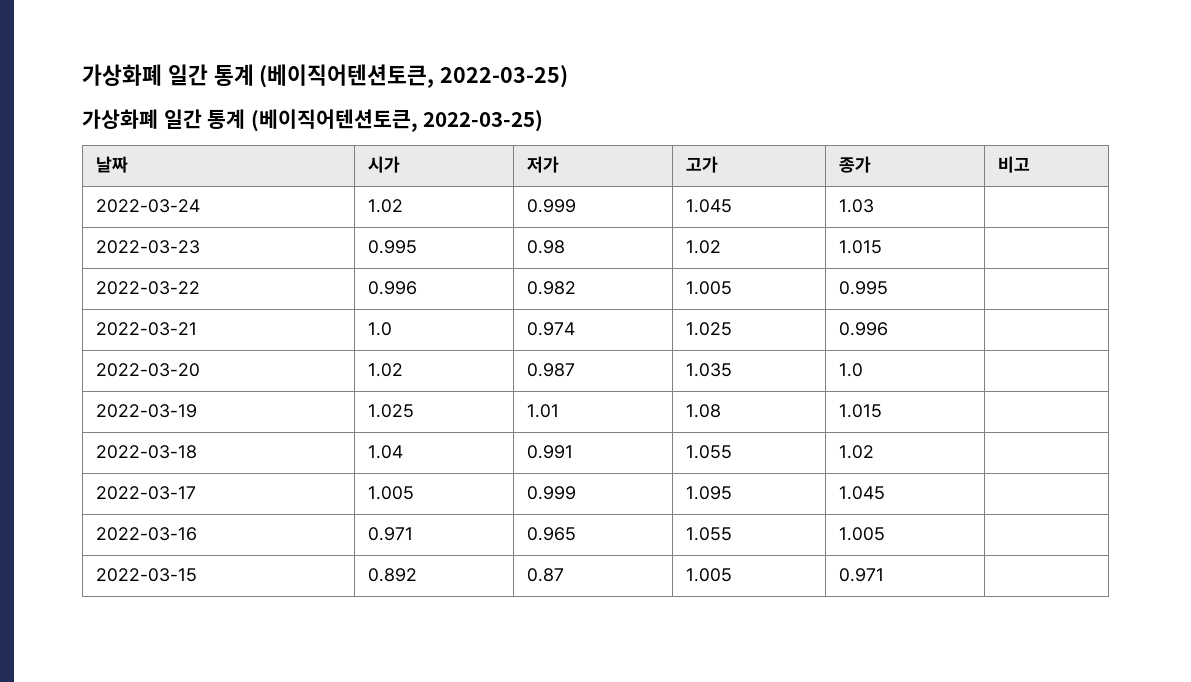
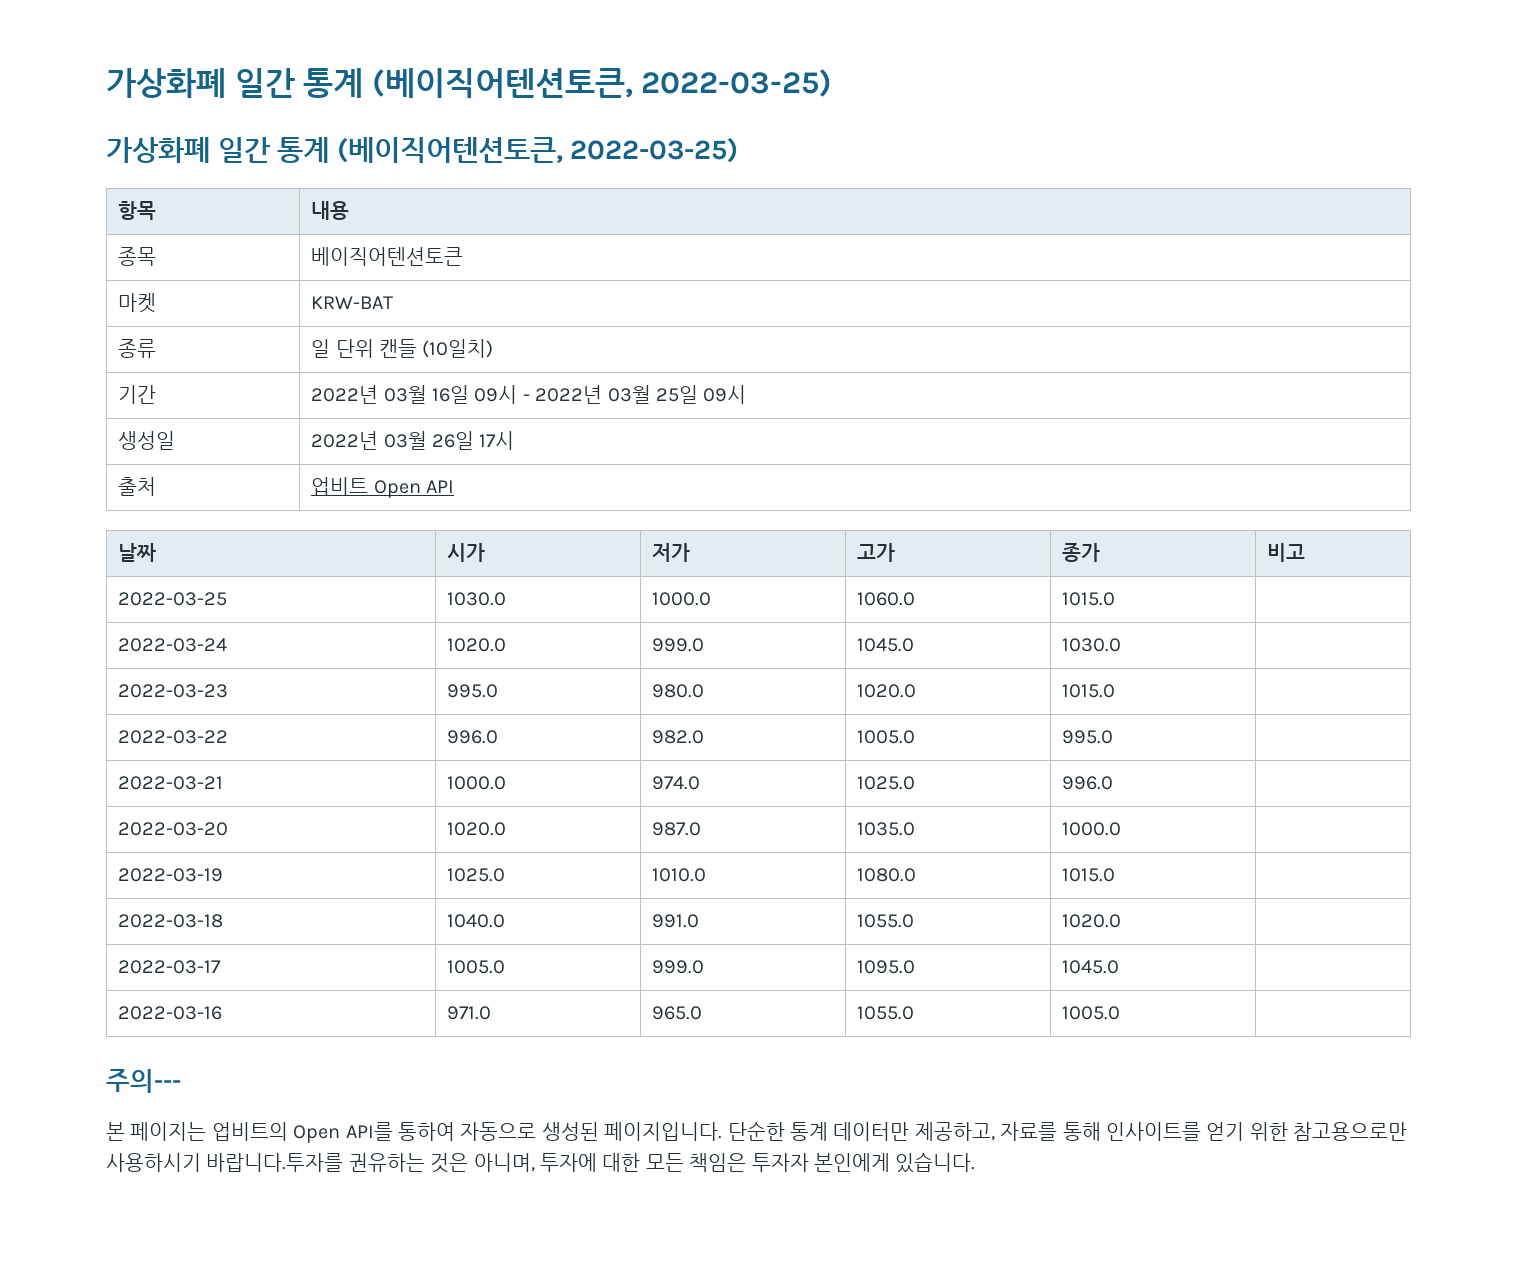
(544, 121) none -> [118,201,157,220] [311,201,350,220] [118,247,157,266] [311,247,464,266] [118,293,157,313] [311,296,394,309] [118,339,157,358] [311,339,494,358] [118,385,157,404] [311,385,747,404] [118,431,176,450] [311,431,515,450] [118,477,157,496] [311,477,454,498] // 항목 | 내용 // 종목 | 베이직어텐션토큰 // 마켓 | KRW-BAT // 종류 | 일 단위 캔들 (10일치) // 기간 | 2022년 03월 16일 09시 - 2022년 03월 25일 09시 // 생성일 | 2022년 03월 26일 17시 // 출처 | 업비트 Open API
[95,199,200,213] [367,199,403,213] [526,199,576,213] [685,199,732,213] [838,199,874,213] [95,240,200,254] [367,240,417,254] [526,240,565,254] [685,240,721,254] [838,240,882,254] [95,281,200,295] [367,281,417,295] [526,281,576,295] [685,281,732,295] [838,281,888,295] [95,322,197,336] [367,322,392,336] [526,322,575,336] [685,322,732,336] [838,322,888,336] [95,363,200,377] [367,363,403,377] [526,363,575,377] [685,363,732,377] [838,363,863,377] [95,404,197,418] [367,404,414,418] [526,404,559,418] [685,404,721,418] [838,404,882,418] [95,445,197,459] [367,445,403,459] [526,445,573,459] [685,445,732,459] [838,445,874,459] [95,486,196,500] [367,486,414,500] [526,486,576,500] [685,486,732,500] [838,486,885,500] [95,527,197,541] [367,527,413,541] [526,527,576,541] [685,527,732,541] [838,527,885,541] [95,568,197,582] [367,568,417,582] [526,568,564,582] [685,568,732,582] [838,568,884,582] 2022-03-24 | 1.02 | 0.999 | 1.045 | 1.03 | // 2022-03-23 | 0.995 | 0.98 | 1.02 | 1.015 | // 2022-03-22 | 0.996 | 0.982 | 1.005 | 0.995 | // 2022-03-21 | 1.0 | 0.974 | 1.025 | 0.996 | // 2022-03-20 | 1.02 | 0.987 | 1.035 | 1.0 | // 2022-03-19 | 1.025 | 1.01 | 1.08 | 1.015 | // 2022-03-18 | 1.04 | 0.991 | 1.055 | 1.02 | // 2022-03-17 | 1.005 | 0.999 | 1.095 | 1.045 | // 2022-03-16 | 0.971 | 0.965 | 1.055 | 1.005 | // 2022-03-15 | 0.892 | 0.87 | 1.005 | 0.971 | -> [118,592,228,606] [447,592,507,606] [652,592,712,606] [857,592,916,606] [1062,592,1116,606] [118,638,228,652] [447,638,507,652] [652,638,705,652] [857,638,915,652] [1062,638,1122,652] [118,684,229,698] [447,684,499,698] [652,684,705,698] [857,684,917,698] [1062,684,1116,698] [118,730,229,744] [447,730,499,744] [652,730,705,744] [857,730,916,744] [1062,730,1114,744] [118,776,224,790] [447,776,507,790] [652,776,701,790] [857,776,916,790] [1062,776,1114,790] [118,822,229,836] [447,822,507,836] [652,822,702,836] [857,822,916,836] [1062,822,1122,836] [118,868,224,882] [447,868,506,882] [652,868,707,882] [857,868,917,882] [1062,868,1116,882] [118,914,224,928] [447,914,506,928] [652,914,700,928] [857,914,915,928] [1062,914,1122,928] [118,960,222,974] [447,960,506,974] [652,960,705,974] [857,960,916,974] [1062,960,1120,974] [118,1006,223,1020] [447,1006,492,1020] [652,1006,703,1020] [857,1006,915,1020] [1062,1006,1121,1020] [106,1069,181,1093] [106,1121,1408,1143] [106,1152,976,1173] 2022-03-25 | 1030.0 | 1000.0 | 1060.0 | 1015.0 | // 2022-03-24 | 1020.0 | 999.0 | 1045.0 | 1030.0 | // 2022-03-23 | 995.0 | 980.0 | 1020.0 | 1015.0 | // 2022-03-22 | 996.0 | 982.0 | 1005.0 | 995.0 | // 2022-03-21 | 1000.0 | 974.0 | 1025.0 | 996.0 | // 2022-03-20 | 1020.0 | 987.0 | 1035.0 | 1000.0 | // 2022-03-19 | 1025.0 | 1010.0 | 1080.0 | 1015.0 | // 2022-03-18 | 1040.0 | 991.0 | 1055.0 | 1020.0 | // 2022-03-17 | 1005.0 | 999.0 | 1095.0 | 1045.0 | // 2022-03-16 | 971.0 | 965.0 | 1055.0 | 1005.0 | // 주의--- // 본 페이지는 업비트의 Open API를 통하여 자동으로 생성된 페이지입니다. 단순한 통계 데이터만 제공하고, 자료를 통해 인사이트를 얻기 위한 참고용으로만 사용하시기 바랍니다.투자를 권유하는 것은 아니며, 투자에 대한 모든 책임은 투자자 본인에게 있습니다.

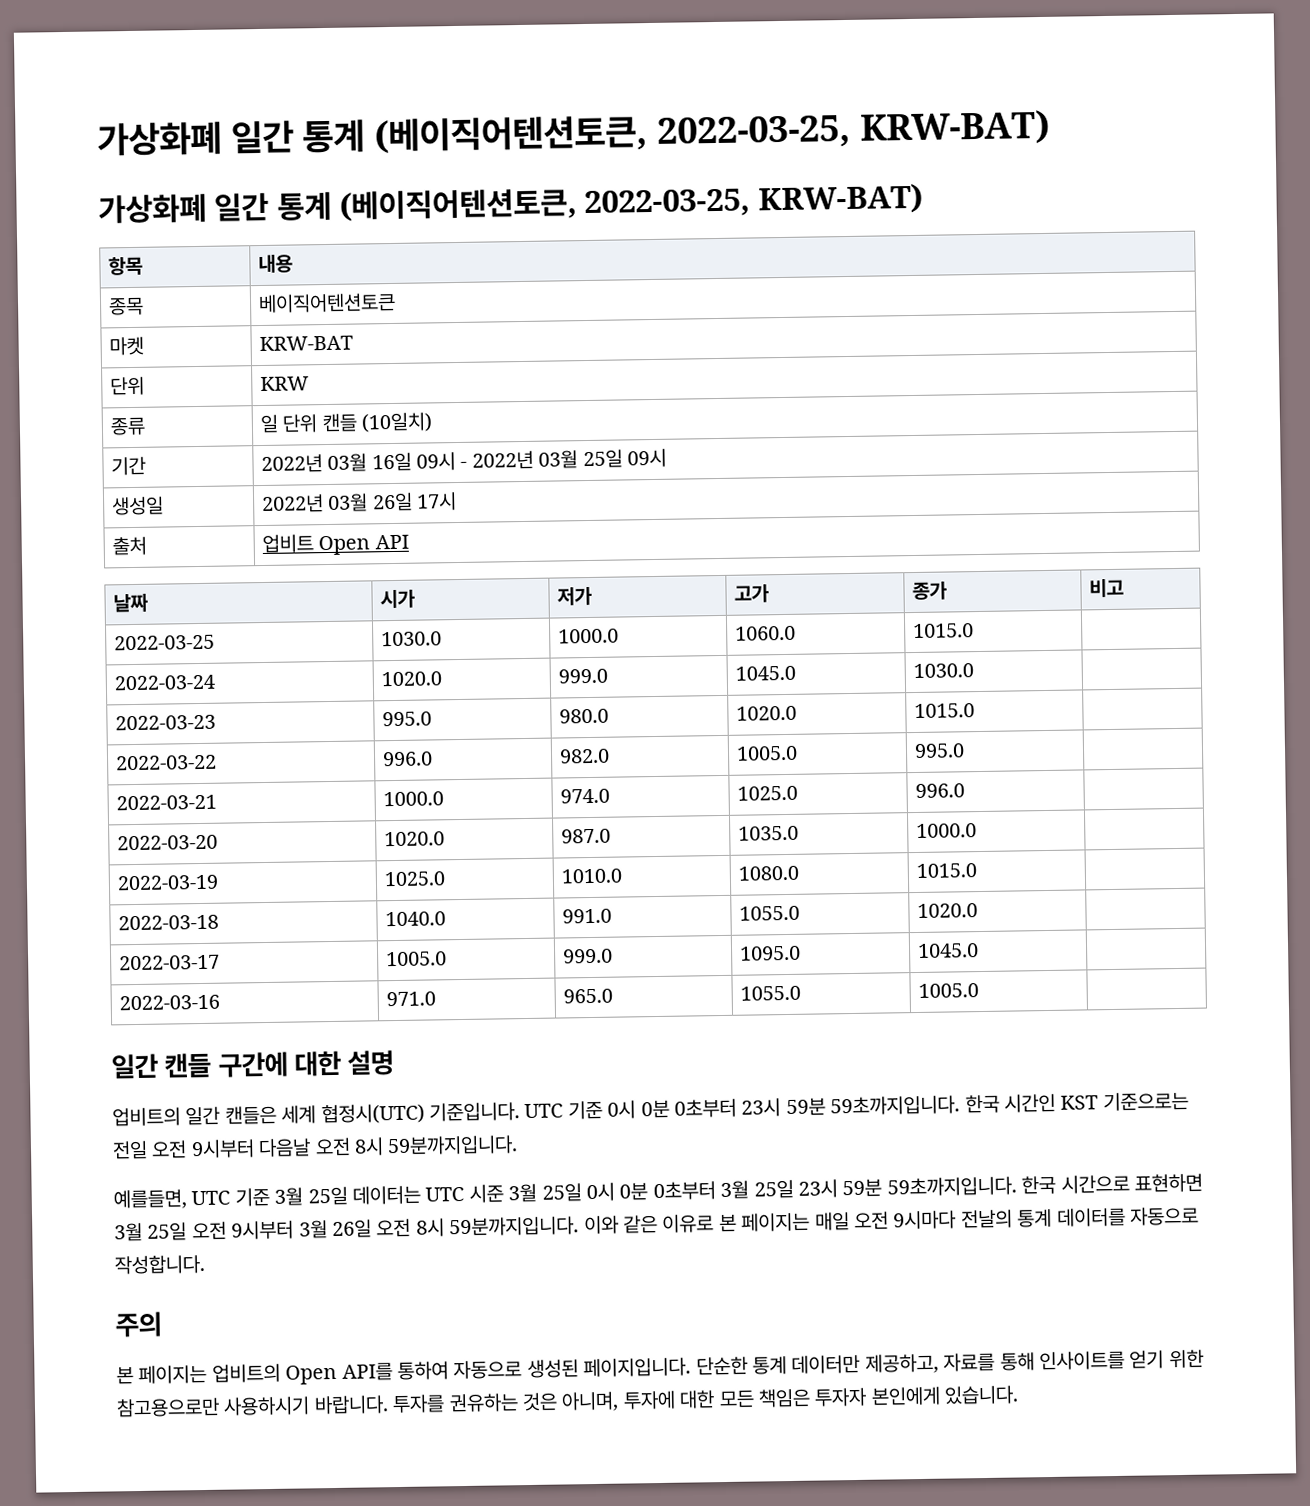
[106,68,833,98] [106,137,739,163] 가상화폐 일간 통계 (베이직어텐션토큰, 2022-03-25) // 가상화폐 일간 통계 (베이직어텐션토큰, 2022-03-25) -> [97,109,1050,157] [98,183,923,224] 가상화폐 일간 통계 (베이직어텐션토큰, 2022-03-25, KRW-BAT) // 가상화폐 일간 통계 (베이직어텐션토큰, 2022-03-25, KRW-BAT)
(394, 302) none -> [109,376,145,396] [259,376,309,392] // 단위 | KRW
[106,1069,181,1093] 주의--- -> [111,1050,395,1080] [112,1091,1189,1127] [112,1135,519,1160] [113,1173,1203,1210] [114,1206,1199,1242] [114,1254,205,1275] [115,1311,162,1338] 일간 캔들 구간에 대한 설명 // 업비트의 일간 캔들은 세계 협정시(UTC) 기준입니다. UTC 기준 0시 0분 0초부터 23시 59분 59초까지입니다. 한국 시간인 KST 기준으로는 전일 오전 9시부터 다음날 오전 8시 59분까지입니다. // 예를들면, UTC 기준 3월 25일 데이터는 UTC 시준 3월 25일 0시 0분 0초부터 3월 25일 23시 59분 59초까지입니다. 한국 시간으로 표현하면 3월 25일 오전 9시부터 3월 26일 오전 8시 59분까지입니다. 이와 같은 이유로 본 페이지는 매일 오전 9시마다 전날의 통계 데이터를 자동으로 작성합니다. // 주의
[206,1153,344,1172] 바랍니다.투자를 -> [313,1394,446,1415] 바랍니다. 투자를

